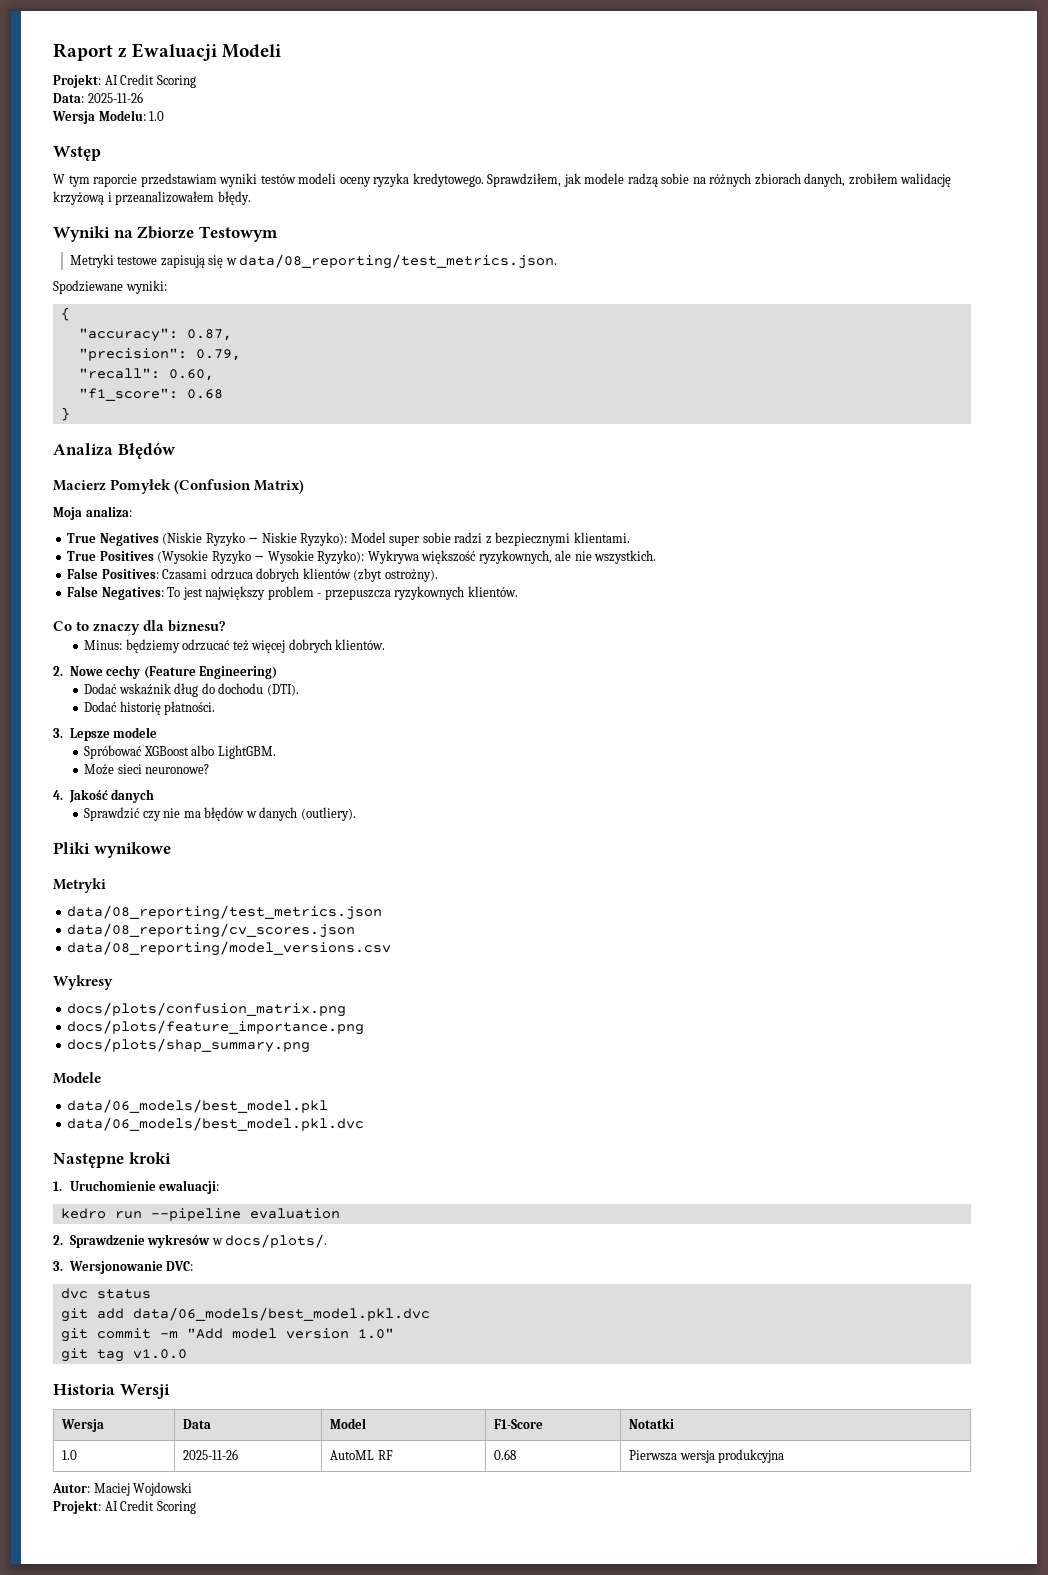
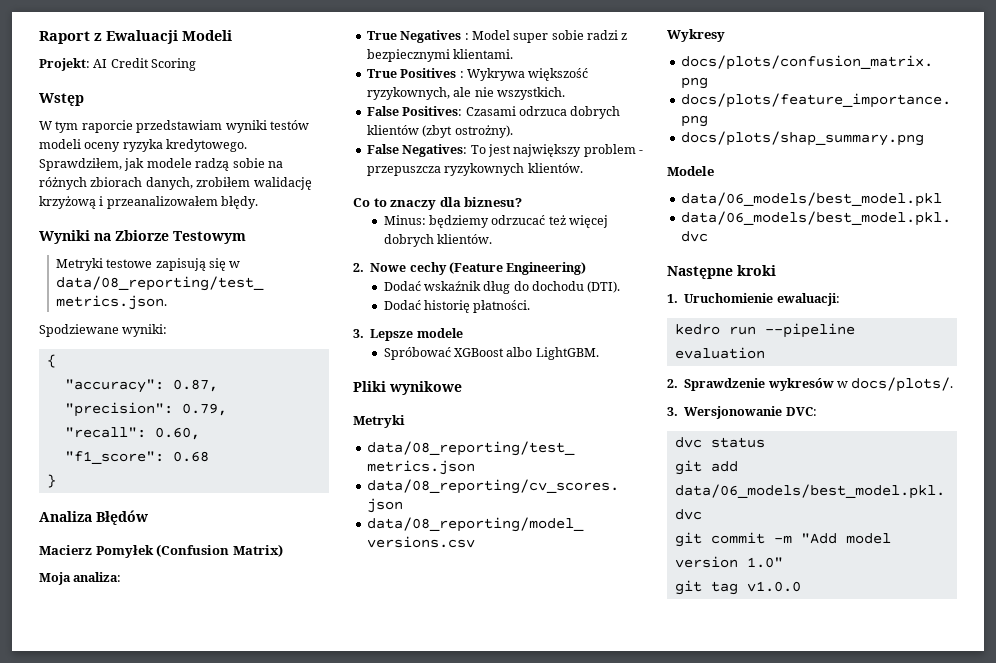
[53,92,143,103] [52,110,165,124] // Data: 2025-11-26 // Wersja Modelu: 1.0 -> (197, 64) none
[162,532,348,546] (Niskie Ryzyko → Niskie Ryzyko): -> [464,33,469,40] :
[157,550,365,564] (Wysokie Ryzyko → Wysokie Ryzyko): -> [459,71,464,78] :
[84,764,210,775] [53,789,155,803] [84,807,356,821] // Może sieci neuronowe? // 4. Jakość danych // Sprawdzić czy nie ma błędów w danych (outliery). -> (599, 353) none
[53,1384,170,1399] [61,1419,105,1432] [183,1419,212,1429] [330,1418,367,1429] [494,1419,544,1429] [629,1418,675,1429] [62,1450,78,1460] [183,1449,239,1460] [330,1450,393,1460] [494,1449,517,1460] [629,1449,785,1463] [52,1482,193,1496] [53,1500,196,1514] // Historia Wersji // Wersja | Data | Model | F1-Score | Notatki // 1.0 | 2025-11-26 | AutoML RF | 0.68 | Pierwsza wersja produkcyjna // Autor: Maciej Wojdowski // Projekt: AI Credit Scoring -> (801, 586) none

